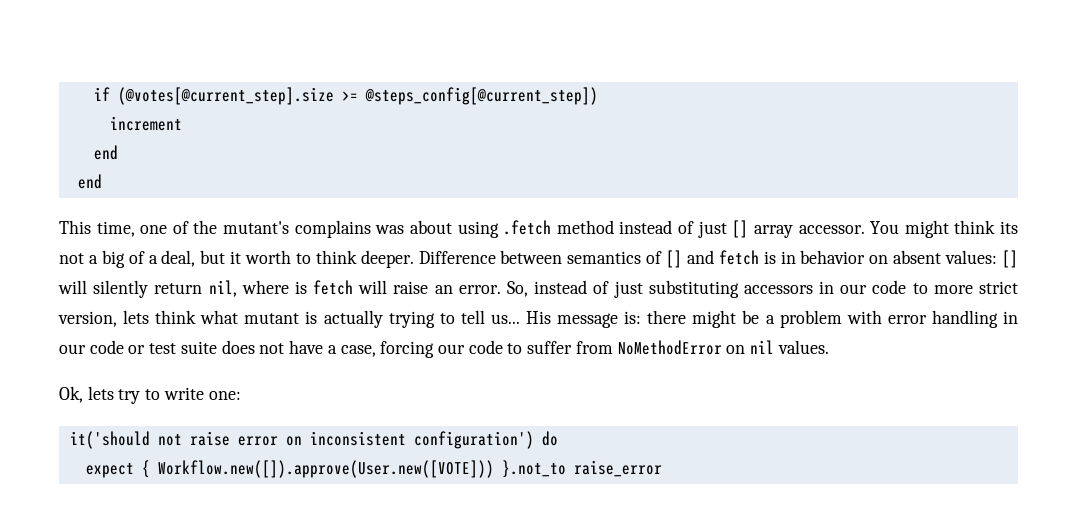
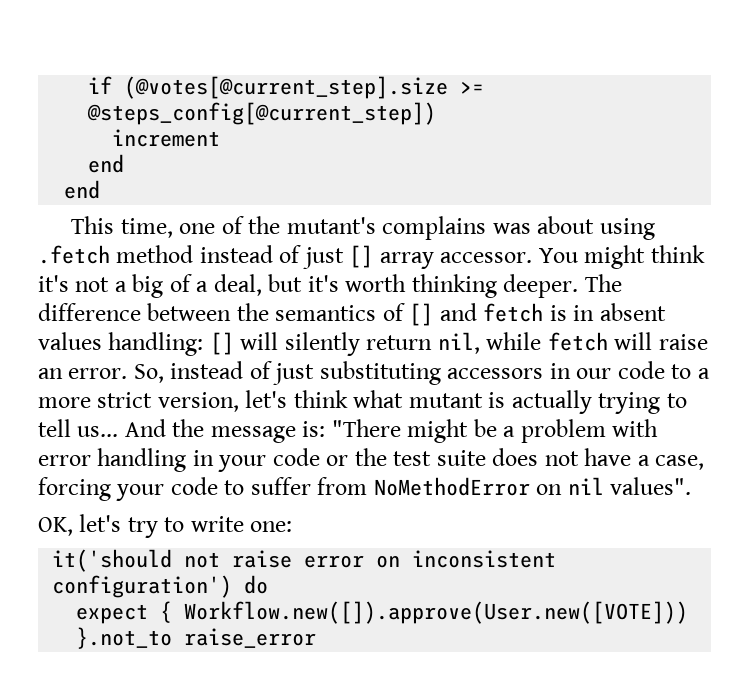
[999,221,1018,234] its -> [38,275,69,292] it's
[230,250,563,268] it worth to think deeper. Difference between -> [307,274,622,298] [38,303,269,321] it's worth thinking deeper. The difference between the
[800,250,998,264] behavior on absent values: -> [599,303,666,321] [38,332,204,356] absent values handling:
[241,280,307,294] where is -> [486,332,542,350] while
(928, 288) none -> [697,368,710,379] a
[123,310,150,324] lets -> [245,390,288,408] let's
[525,311,551,324] His -> [124,419,205,437] And the
[647,310,687,324] there -> [331,419,401,437] "There
[59,344,86,354] our -> [218,455,267,472] your
(146, 349) none -> [354,448,387,466] the
[437,344,465,354] our -> [116,484,165,501] your
[777,340,829,354] [59,386,114,403] values. // Ok, lets -> [610,477,692,495] [38,514,122,536] values". // OK, let's

